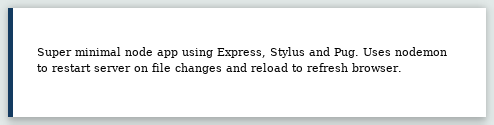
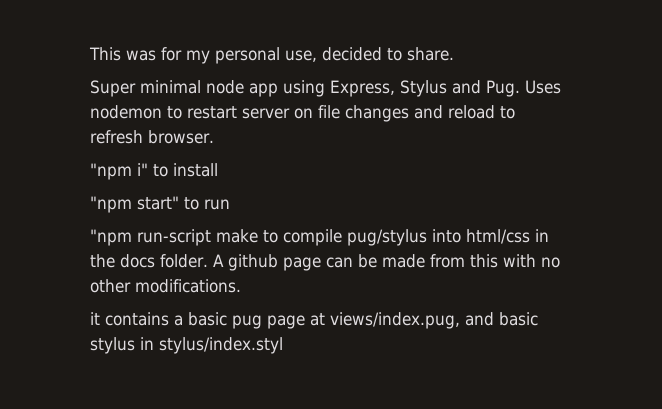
(37, 53) none -> [89,47,454,64] This was for my personal use, decided to share. //
(402, 67) none -> [90,163,218,180] [90,196,230,213] [90,229,549,246] [90,254,560,271] [90,279,241,293] [90,312,538,329] [90,337,283,354] // "npm i" to install // "npm start" to run // "npm run-script make to compile pug/stylus into html/css in the docs folder. A github page can be made from this with no other modifications. // it contains a basic pug page at views/index.pug, and basic stylus in stylus/index.styl

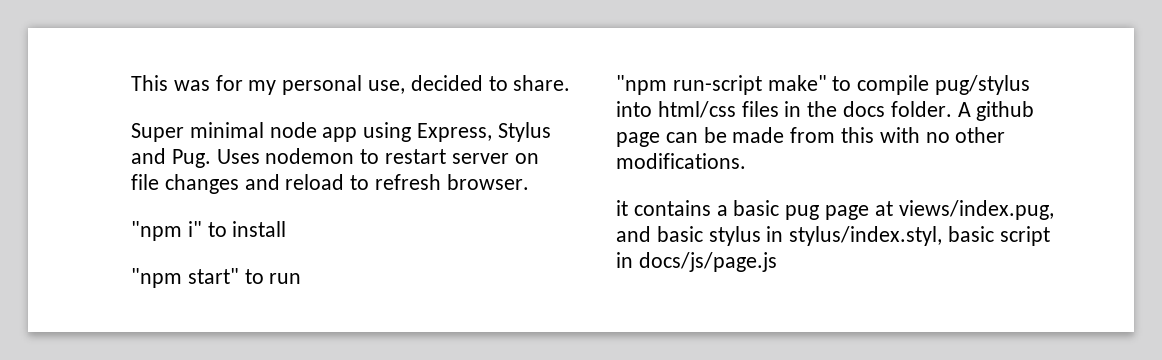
[216,229,258,243] make -> [767,75,827,91] make"
(530, 236) none -> [741,101,779,117] files
[159,337,283,354] stylus/index.styl -> [789,226,1050,246] [616,252,777,272] stylus/index.styl, basic script in docs/js/page.js

